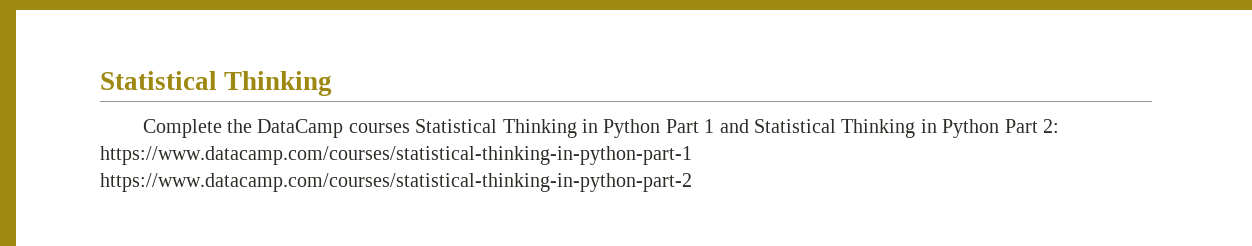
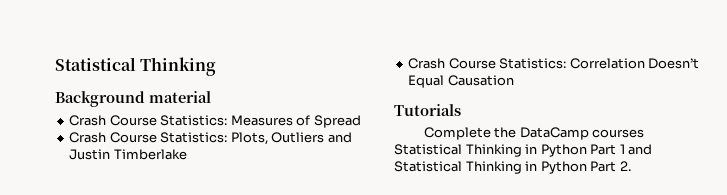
[100,71,333,96] Statistical Thinking -> [55,57,217,76] [55,91,211,107] [69,115,361,128] [69,132,352,145] [69,149,187,160] [408,58,700,69] [408,75,514,88] [394,104,461,116] Statistical Thinking // Background material // Crash Course Statistics: Measures of Spread // Crash Course Statistics: Plots, Outliers and Justin Timberlake // Crash Course Statistics: Correlation Doesn’t Equal Causation // Tutorials
[1042,119,1059,133] [100,146,692,165] [100,173,692,192] 2: https://www.datacamp.com/courses/statistical-thinking-in-python-part-1 https://www.datacamp.com/courses/statistical-thinking-in-python-part-2 -> [619,161,631,171] 2.

